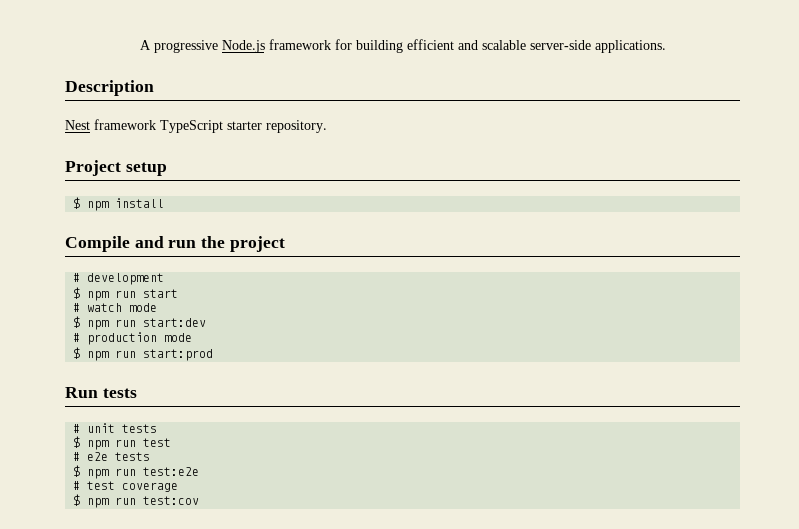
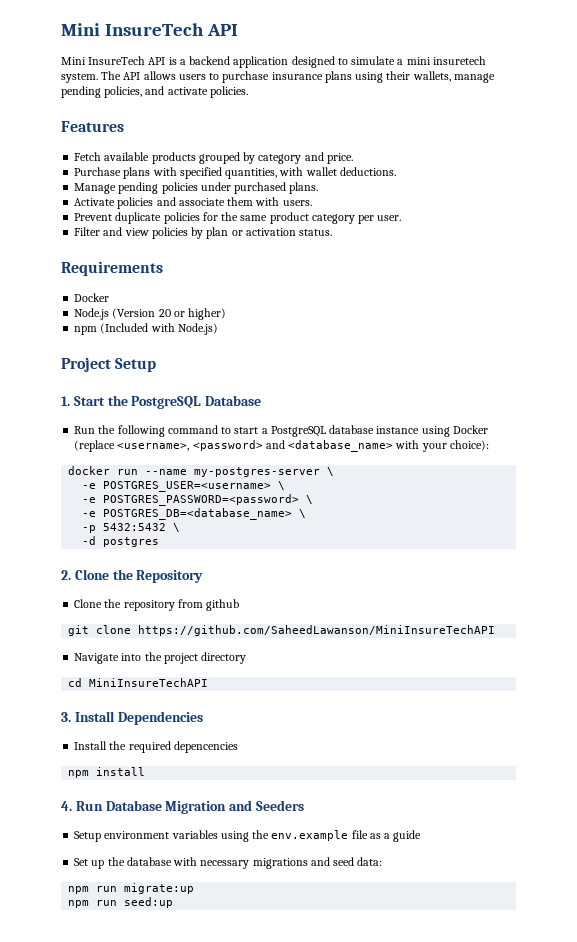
[139,39,666,53] [65,80,154,96] [65,119,327,133] [65,160,167,176] [73,197,165,211] [65,236,285,252] [73,273,165,285] [73,287,179,301] [73,303,158,312] [73,316,207,330] [73,332,193,345] [73,347,214,361] [65,387,137,398] [73,423,158,433] [73,436,172,450] [73,452,151,461] [73,465,200,479] [73,481,179,492] [73,494,200,508] A progressive Node.js framework for building efficient and scalable server-side applications. // Description // Nest framework TypeScript starter repository. // Project setup // $ npm install // Compile and run the project // # development // $ npm run start // # watch mode // $ npm run start:dev // # production mode // $ npm run start:prod // Run tests // # unit tests // $ npm run test // # e2e tests // $ npm run test:e2e // # test coverage // $ npm run test:cov -> [61,23,238,36] [61,56,486,68] [61,71,495,83] [61,86,248,98] [61,121,124,132] [74,152,353,164] [74,167,396,179] [74,182,319,194] [74,197,312,209] [74,212,402,224] [74,227,333,239] [61,261,163,276] [74,293,110,302] [74,308,227,320] [74,323,218,335] [61,357,157,372] [61,395,262,409] [74,425,488,437] [74,440,489,452] [68,466,335,477] [82,481,286,492] [82,494,314,506] [82,508,307,520] [82,523,181,533] [82,536,160,547] [61,569,204,583] [74,599,240,611] [68,625,496,636] [74,652,247,664] [68,678,209,687] [61,711,203,725] [74,741,238,753] [68,767,146,778] [61,800,304,814] [74,830,422,842] [74,857,383,869] [68,883,195,894] [68,897,174,908] Mini InsureTech API // Mini InsureTech API is a backend application designed to simulate a mini insuretech system. The API allows users to purchase insurance plans using their wallets, manage pending policies, and activate policies. // Features // Fetch available products grouped by category and price. // Purchase plans with specified quantities, with wallet deductions. // Manage pending policies under purchased plans. // Activate policies and associate them with users. // Prevent duplicate policies for the same product category per user. // Filter and view policies by plan or activation status. // Requirements // Docker // Node.js (Version 20 or higher) // npm (Included with Node.js) // Project Setup // 1. Start the PostgreSQL Database // Run the following command to start a PostgreSQL database instance using Docker (replace <username>, <password> and <database_name> with your choice): // docker run --name my-postgres-server \ // -e POSTGRES_USER=<username> \ // -e POSTGRES_PASSWORD=<password> \ // -e POSTGRES_DB=<database_name> \ // -p 5432:5432 \ // -d postgres // 2. Clone the Repository // Clone the repository from github // git clone https://github.com/SaheedLawanson/MiniInsureTechAPI // Navigate into the project directory // cd MiniInsureTechAPI // 3. Install Dependencies // Install the required depencencies // npm install // 4. Run Database Migration and Seeders // Setup environment variables using the env.example file as a guide // Set up the database with necessary migrations and seed data: // npm run migrate:up // npm run seed:up

